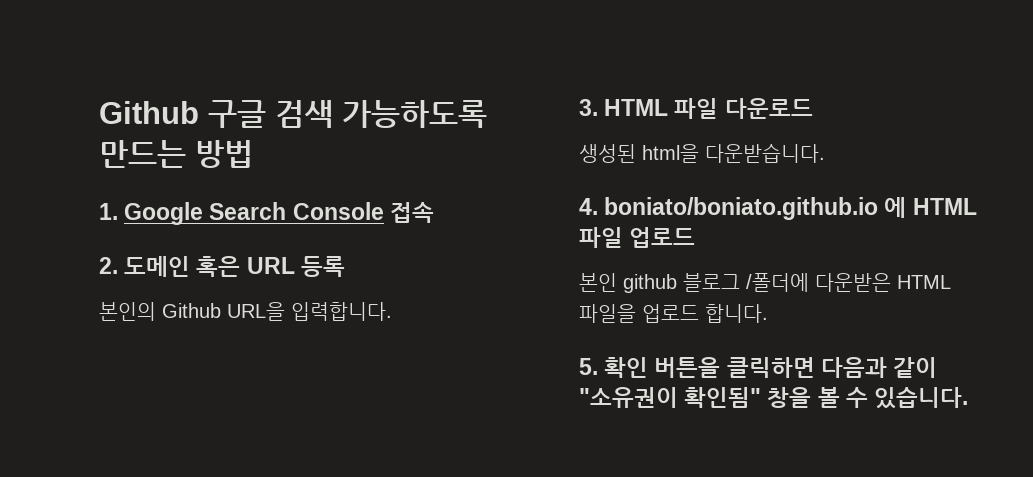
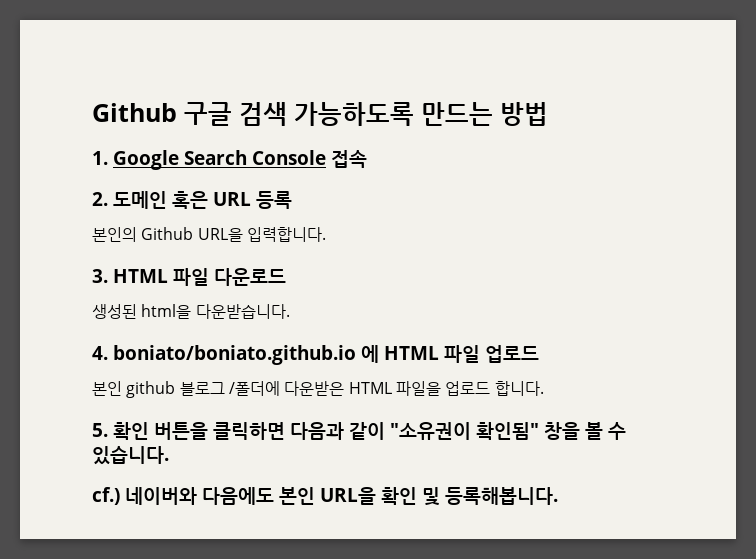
(969, 398) none -> [92,487,558,506] // cf.) 네이버와 다음에도 본인 URL을 확인 및 등록해봅니다.

